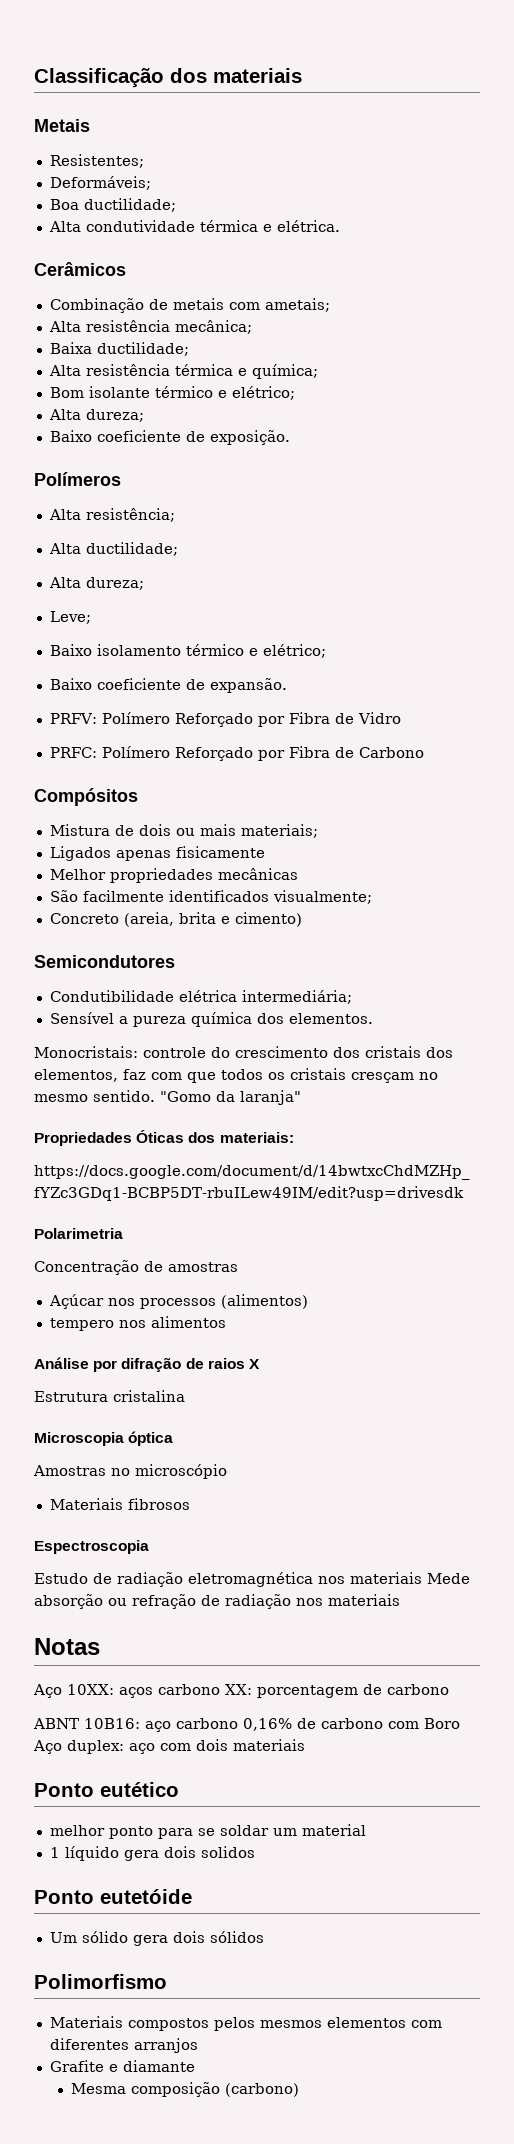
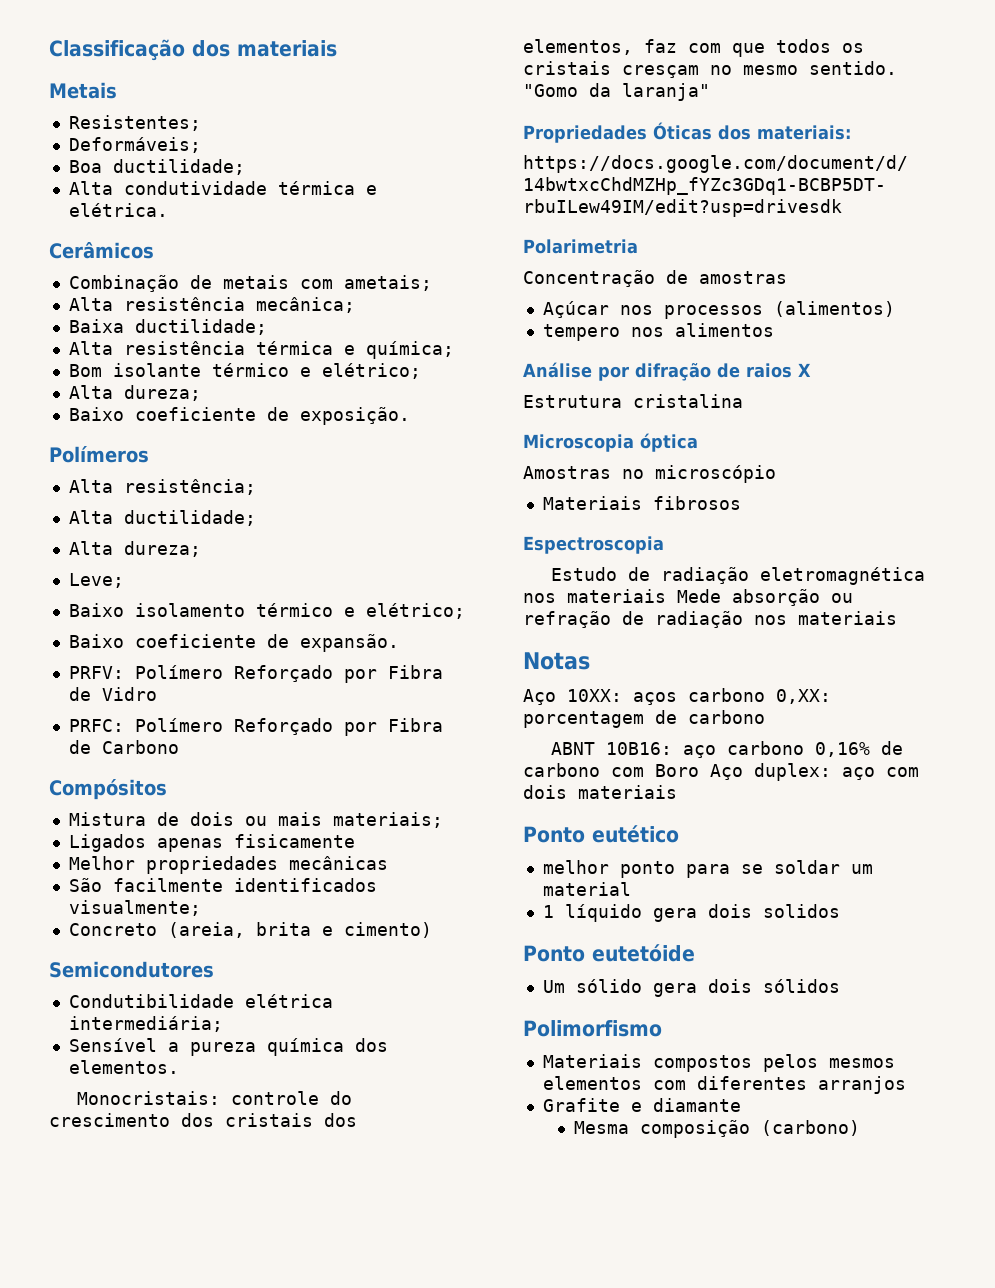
[225,1684,252,1695] XX: -> [776,689,831,704] 0,XX:

